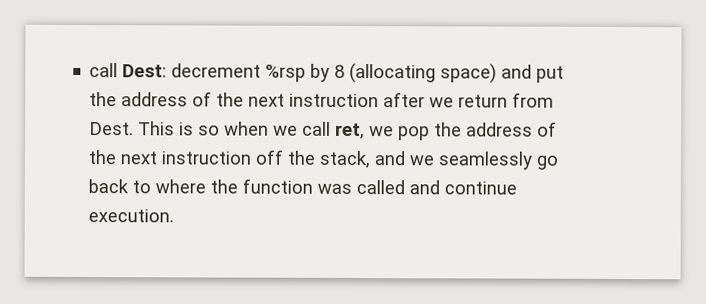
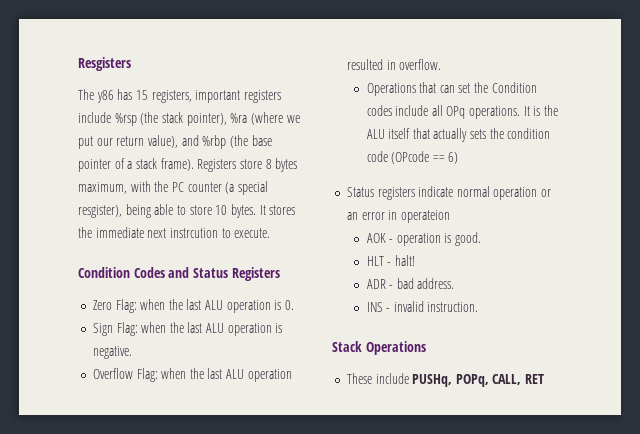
[89,62,565,84] [89,91,555,108] [89,121,558,141] [88,149,559,170] [88,178,518,195] [88,209,175,223] call Dest: decrement %rsp by 8 (allocating space) and put the address of the next instruction after we return from Dest. This is so when we call ret, we pop the address of the next instruction off the stack, and we seamlessly go back to where the function was called and continue execution. -> [78,57,131,71] [78,89,281,103] [78,112,300,126] [78,135,272,149] [78,158,298,172] [78,181,268,195] [78,204,296,218] [78,227,271,238] [78,267,280,281] [92,299,295,313] [92,322,283,336] [92,346,132,359] [92,368,292,382] [346,59,442,70] [366,82,537,96] [366,105,559,119] [366,128,551,142] [366,151,459,164] [346,186,552,200] [346,210,450,223] [366,232,482,246] [366,255,415,266] [366,278,455,289] [366,301,479,312] [332,341,426,355] [346,373,545,387] Resgisters // The y86 has 15 registers, important registers include %rsp (the stack pointer), %ra (where we put our return value), and %rbp (the base pointer of a stack frame). Registers store 8 bytes maximum, with the PC counter (a special resgister), being able to store 10 bytes. It stores the immediate next instrcution to execute. // Condition Codes and Status Registers // Zero Flag: when the last ALU operation is 0. // Sign Flag: when the last ALU operation is negative. // Overflow Flag: when the last ALU operation resulted in overflow. // Operations that can set the Condition codes include all OPq operations. It is the ALU itself that actually sets the condition code (OPcode == 6) // Status registers indicate normal operation or an error in operateion // AOK - operation is good. // HLT - halt! // ADR - bad address. // INS - invalid instruction. // Stack Operations // These include PUSHq, POPq, CALL, RET

